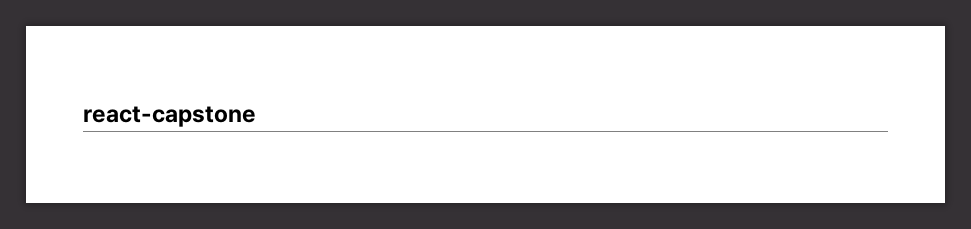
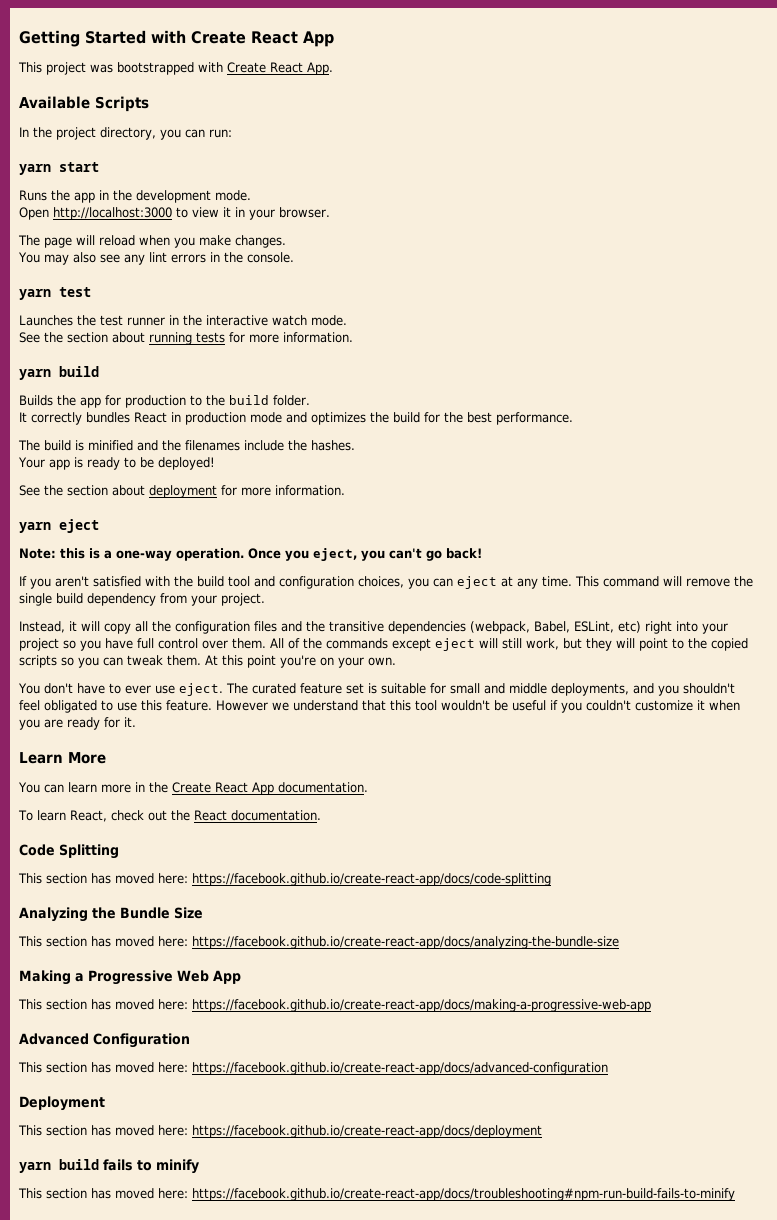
[83,106,256,127] react-capstone -> [19,30,334,47] [18,62,333,75] [19,96,149,112] [19,127,232,140] [19,162,99,175] [19,190,251,203] [19,207,330,220] [18,235,286,248] [18,252,294,265] [19,287,91,300] [19,315,347,326] [19,332,353,345] [19,366,99,380] [19,395,310,408] [19,412,573,425] [18,440,355,451] [18,457,215,470] [19,485,345,498] [19,519,99,533] [19,548,482,561] [19,576,753,589] [19,593,265,606] [19,621,728,634] [19,638,748,651] [19,655,396,668] [18,683,735,696] [19,700,740,713] [19,717,136,730] [19,752,106,764] [18,782,368,795] [18,810,321,822] [19,844,119,859] [18,873,551,886] [19,907,203,922] [18,936,619,949] [19,970,241,985] [18,999,651,1012] [19,1033,190,1048] [18,1062,608,1075] [19,1096,105,1111] [18,1125,542,1138] [19,1159,199,1174] [18,1188,735,1201] Getting Started with Create React App // This project was bootstrapped with Create React App. // Available Scripts // In the project directory, you can run: // yarn start // Runs the app in the development mode. // Open http://localhost:3000 to view it in your browser. // The page will reload when you make changes. // You may also see any lint errors in the console. // yarn test // Launches the test runner in the interactive watch mode. // See the section about running tests for more information. // yarn build // Builds the app for production to the build folder. // It correctly bundles React in production mode and optimizes the build for the best performance. // The build is minified and the filenames include the hashes. // Your app is ready to be deployed! // See the section about deployment for more information. // yarn eject // Note: this is a one-way operation. Once you eject, you can't go back! // If you aren't satisfied with the build tool and configuration choices, you can eject at any time. This command will remove the single build dependency from your project. // Instead, it will copy all the configuration files and the transitive dependencies (webpack, Babel, ESLint, etc) right into your project so you have full control over them. All of the commands except eject will still work, but they will point to the copied scripts so you can tweak them. At this point you're on your own. // You don't have to ever use eject. The curated feature set is suitable for small and middle deployments, and you shouldn't feel obligated to use this feature. However we understand that this tool wouldn't be useful if you couldn't customize it when you are ready for it. // Learn More // You can learn more in the Create React App documentation. // To learn React, check out the React documentation. // Code Splitting // This section has moved here: https://facebook.github.io/create-react-app/docs/code-splitting // Analyzing the Bundle Size // This section has moved here: https://facebook.github.io/create-react-app/docs/analyzing-the-bundle-size // Making a Progressive Web App // This section has moved here: https://facebook.github.io/create-react-app/docs/making-a-progressive-web-app // Advanced Configuration // This section has moved here: https://facebook.github.io/create-react-app/docs/advanced-configuration // Deployment // This section has moved here: https://facebook.github.io/create-react-app/docs/deployment // yarn build fails to minify // This section has moved here: https://facebook.github.io/create-react-app/docs/troubleshooting#npm-run-build-fails-to-minify

